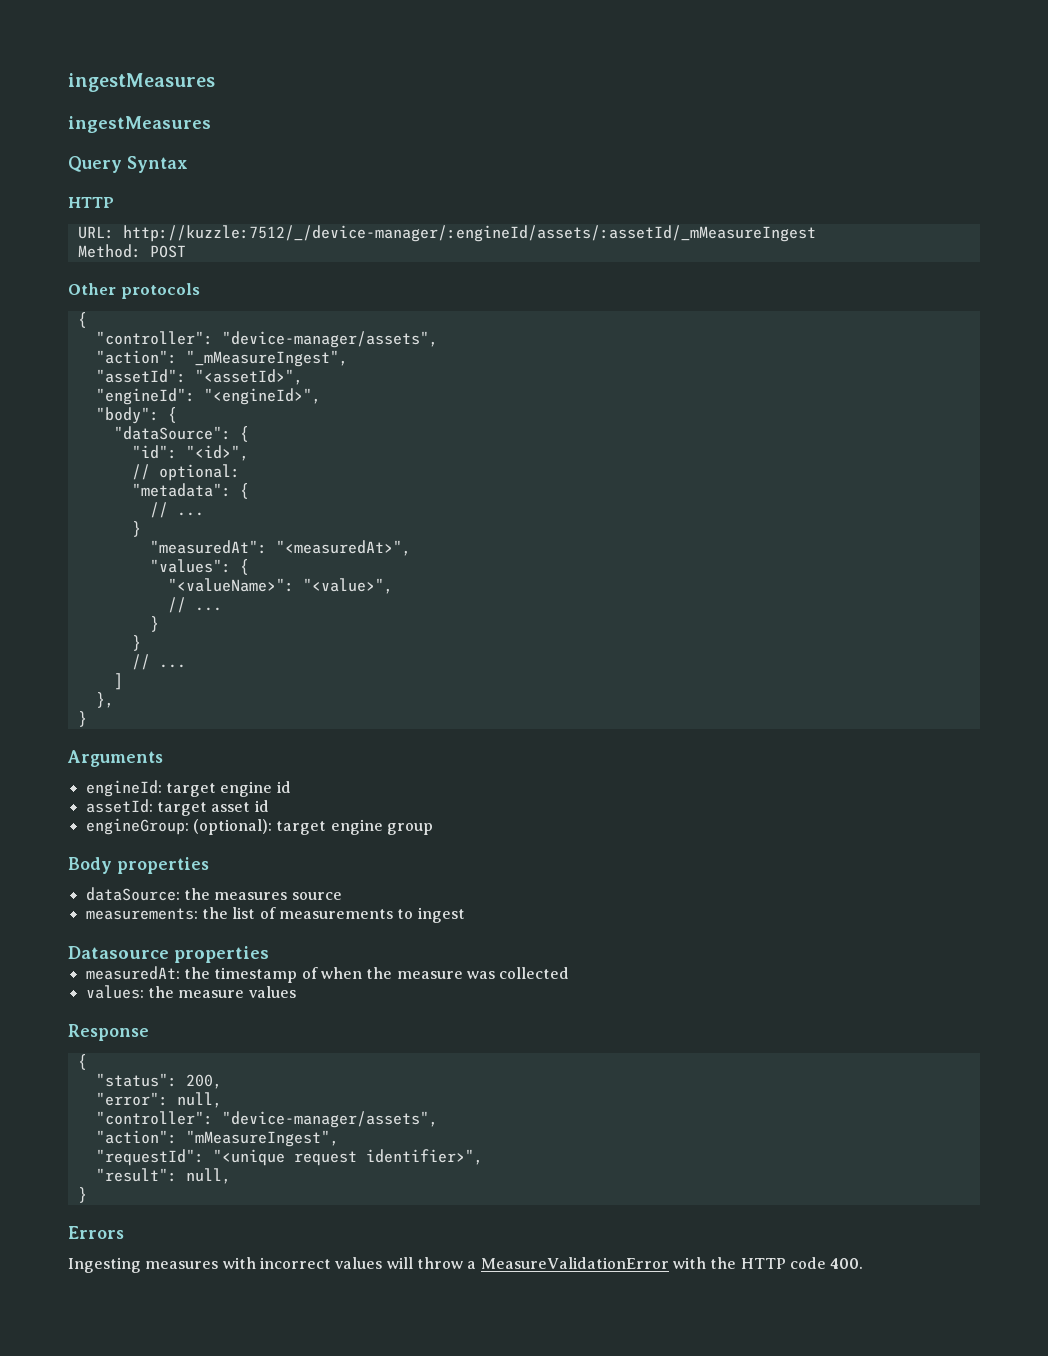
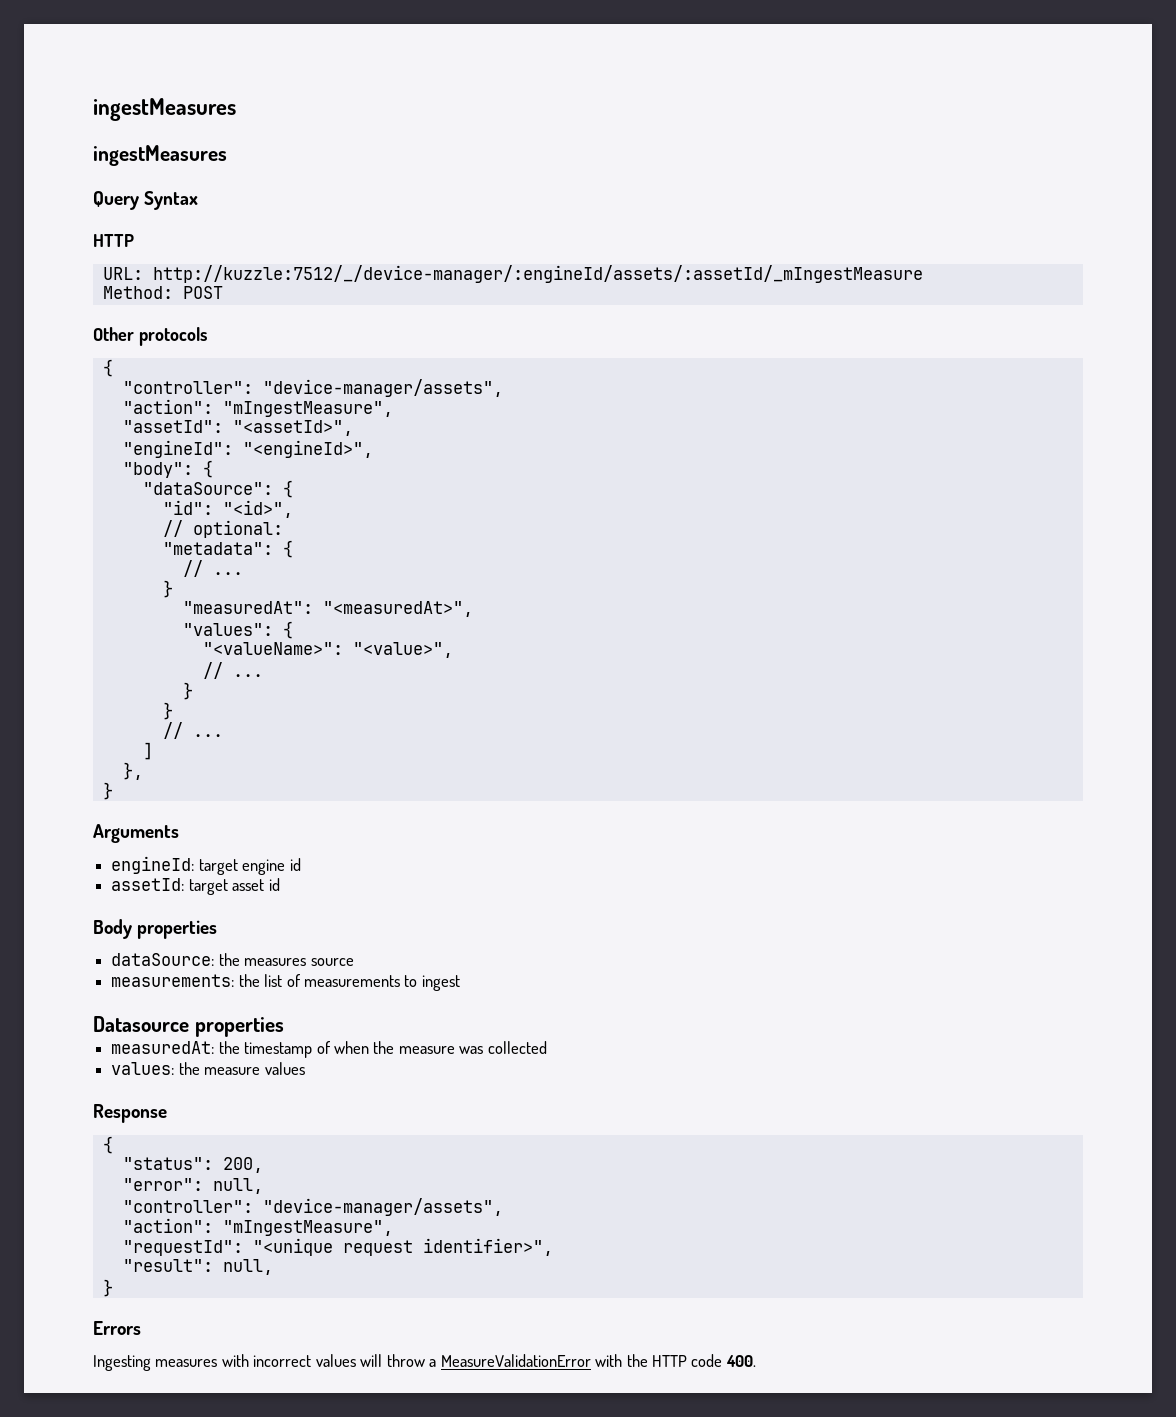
[122,225,816,242] http://kuzzle:7512/_/device-manager/:engineId/assets/:assetId/_mMeasureIngest -> [152,265,923,283] http://kuzzle:7512/_/device-manager/:engineId/assets/:assetId/_mIngestMeasure
[185,350,348,367] "_mMeasureIngest", -> [222,401,393,417] "mIngestMeasure",
[85,818,433,835] // engineGroup: (optional): target engine group -> (280, 884) none
[185,1130,339,1147] "mMeasureIngest", -> [222,1220,393,1236] "mIngestMeasure",

